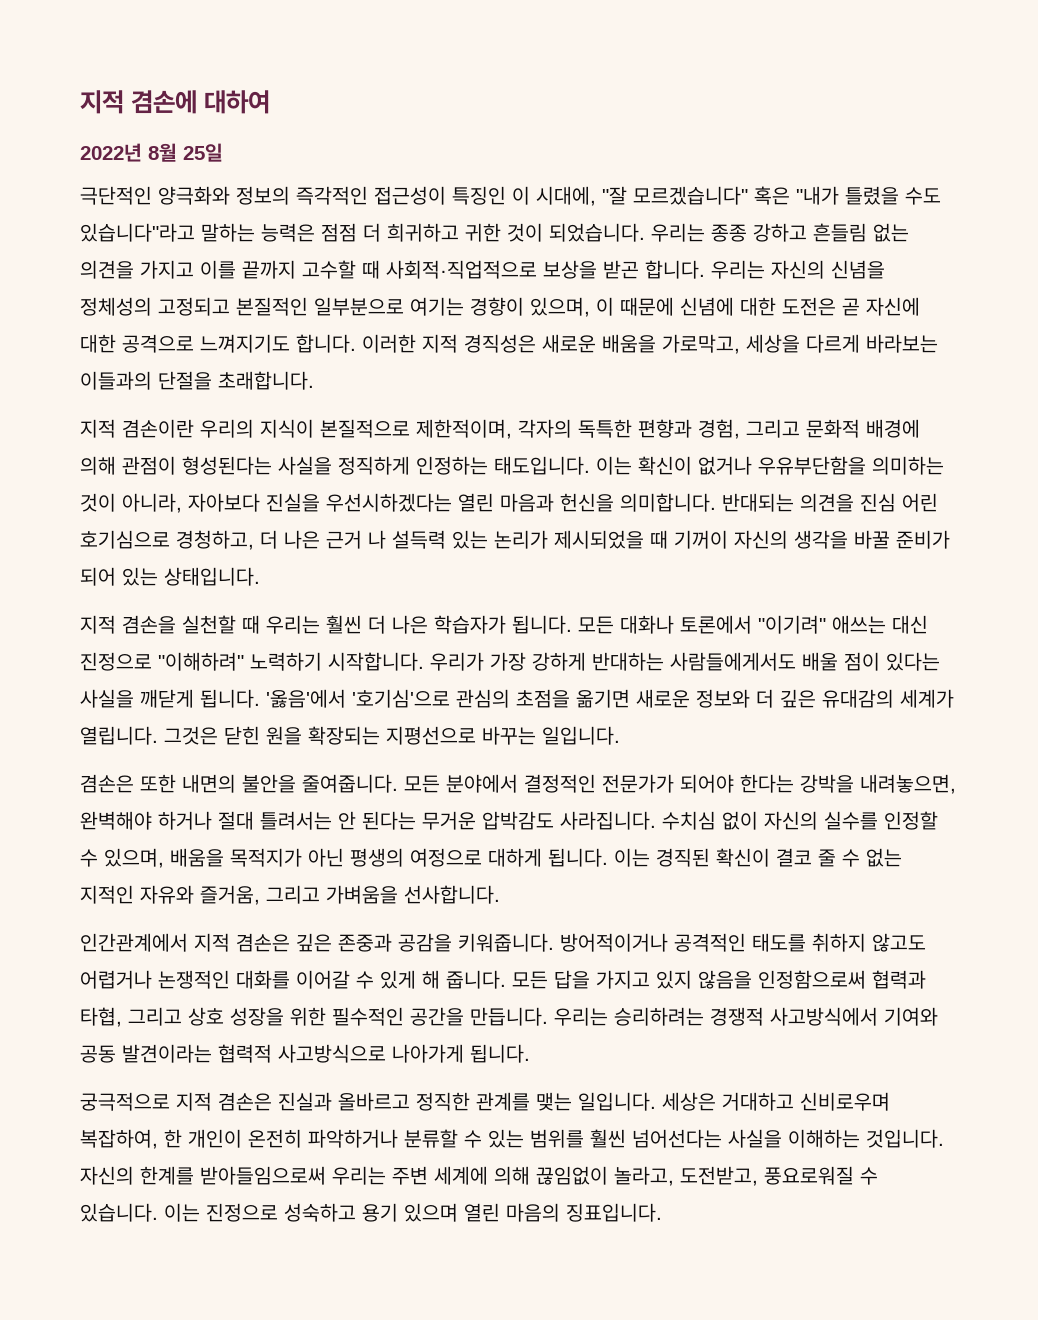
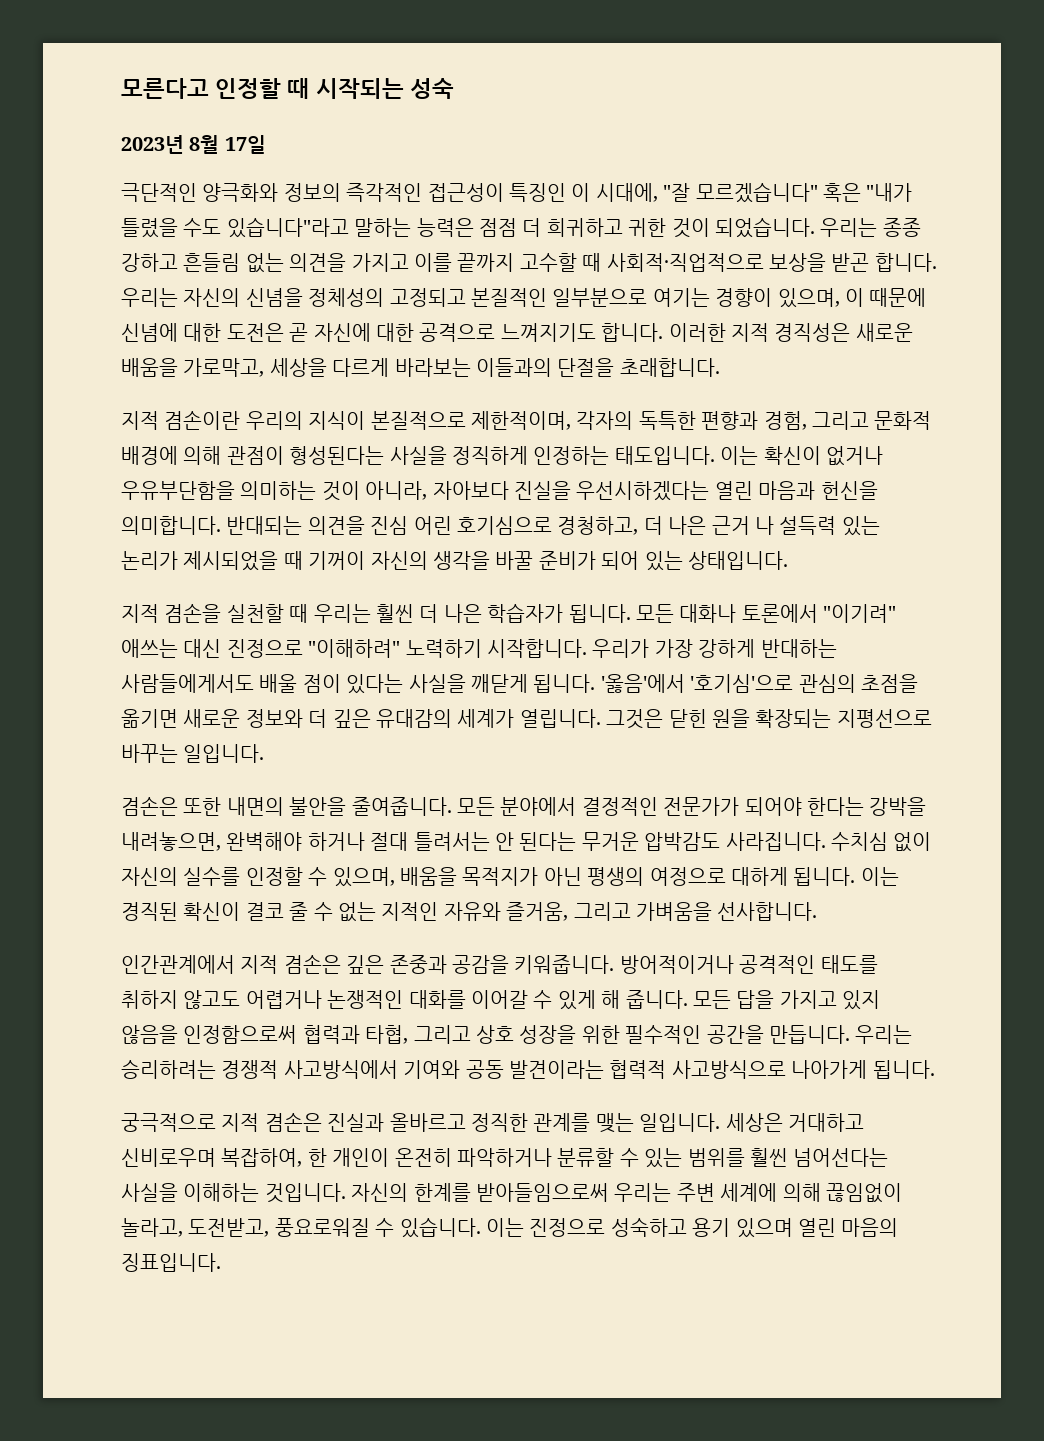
[80,90,271,114] [80,143,223,162] 지적 겸손에 대하여 // 2022년 8월 25일 -> [121,78,454,99] [121,135,266,154] 모른다고 인정할 때 시작되는 성숙 // 2023년 8월 17일

